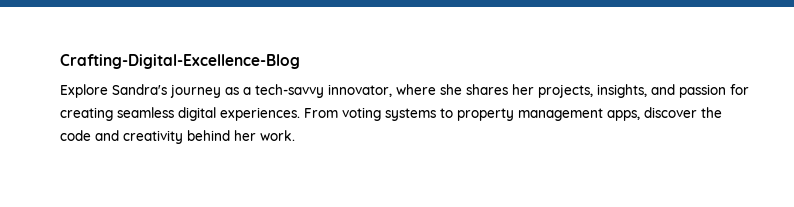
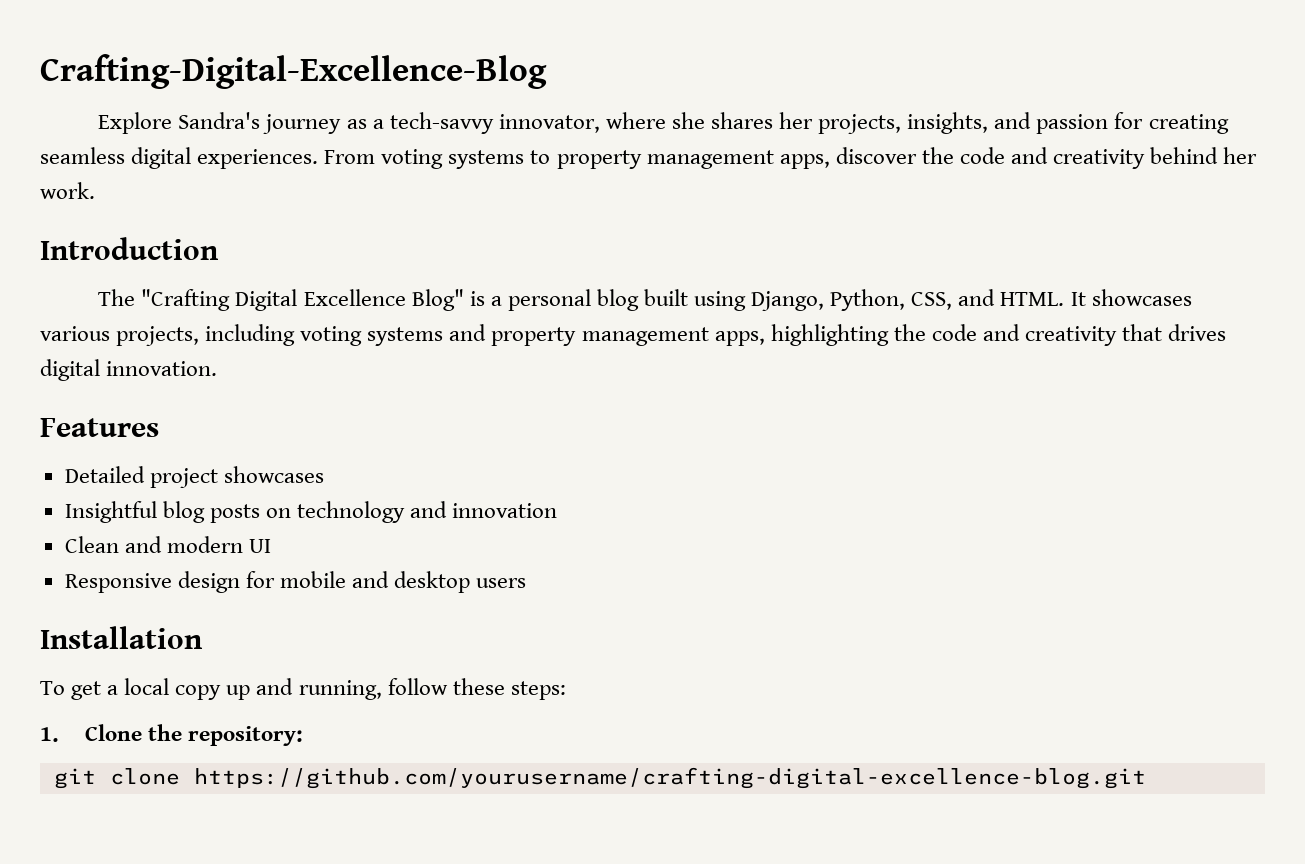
(295, 135) none -> [40,237,219,260] [98,289,1192,311] [40,324,1227,346] [40,359,218,381] [40,418,159,437] [64,466,324,488] [64,501,558,523] [64,536,271,553] [64,571,527,593] [40,626,203,649] [40,678,566,700] [40,724,303,746] [53,767,1146,789] // Introduction // The "Crafting Digital Excellence Blog" is a personal blog built using Django, Python, CSS, and HTML. It showcases various projects, including voting systems and property management apps, highlighting the code and creativity that drives digital innovation. // Features // Detailed project showcases // Insightful blog posts on technology and innovation // Clean and modern UI // Responsive design for mobile and desktop users // Installation // To get a local copy up and running, follow these steps: // 1. Clone the repository: // git clone https://github.com/yourusername/crafting-digital-excellence-blog.git

